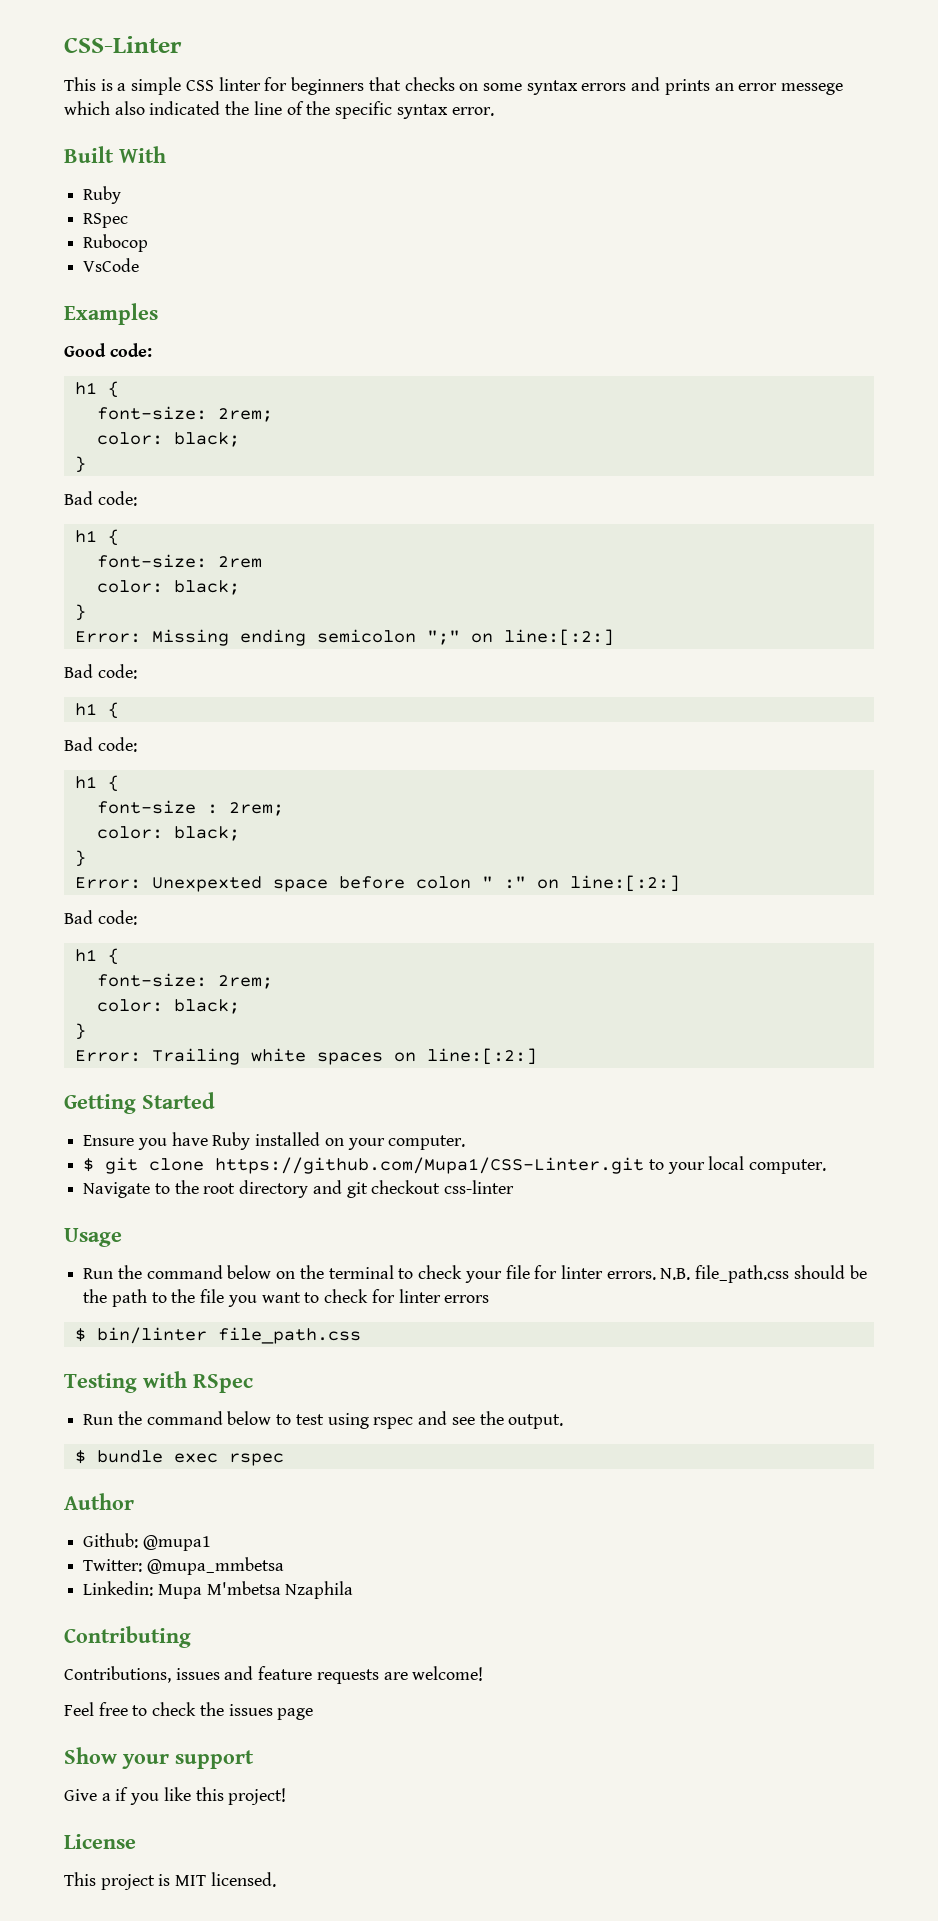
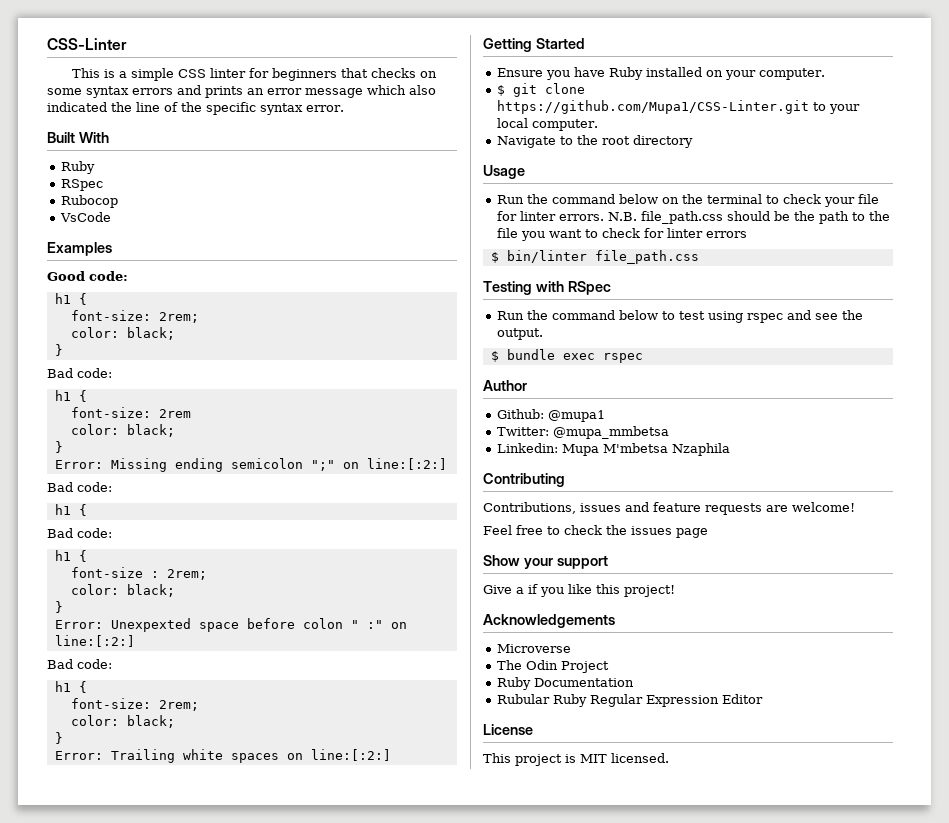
[781,83,844,95] messege -> [305,88,363,98] message
[312,1180,515,1198] and git checkout css-linter -> (693, 141) none
(287, 1796) none -> [483,614,615,628] [496,644,571,653] [496,660,609,673] [496,677,634,690] [496,694,763,707] // Acknowledgements // Microverse // The Odin Project // Ruby Documentation // Rubular Ruby Regular Expression Editor

